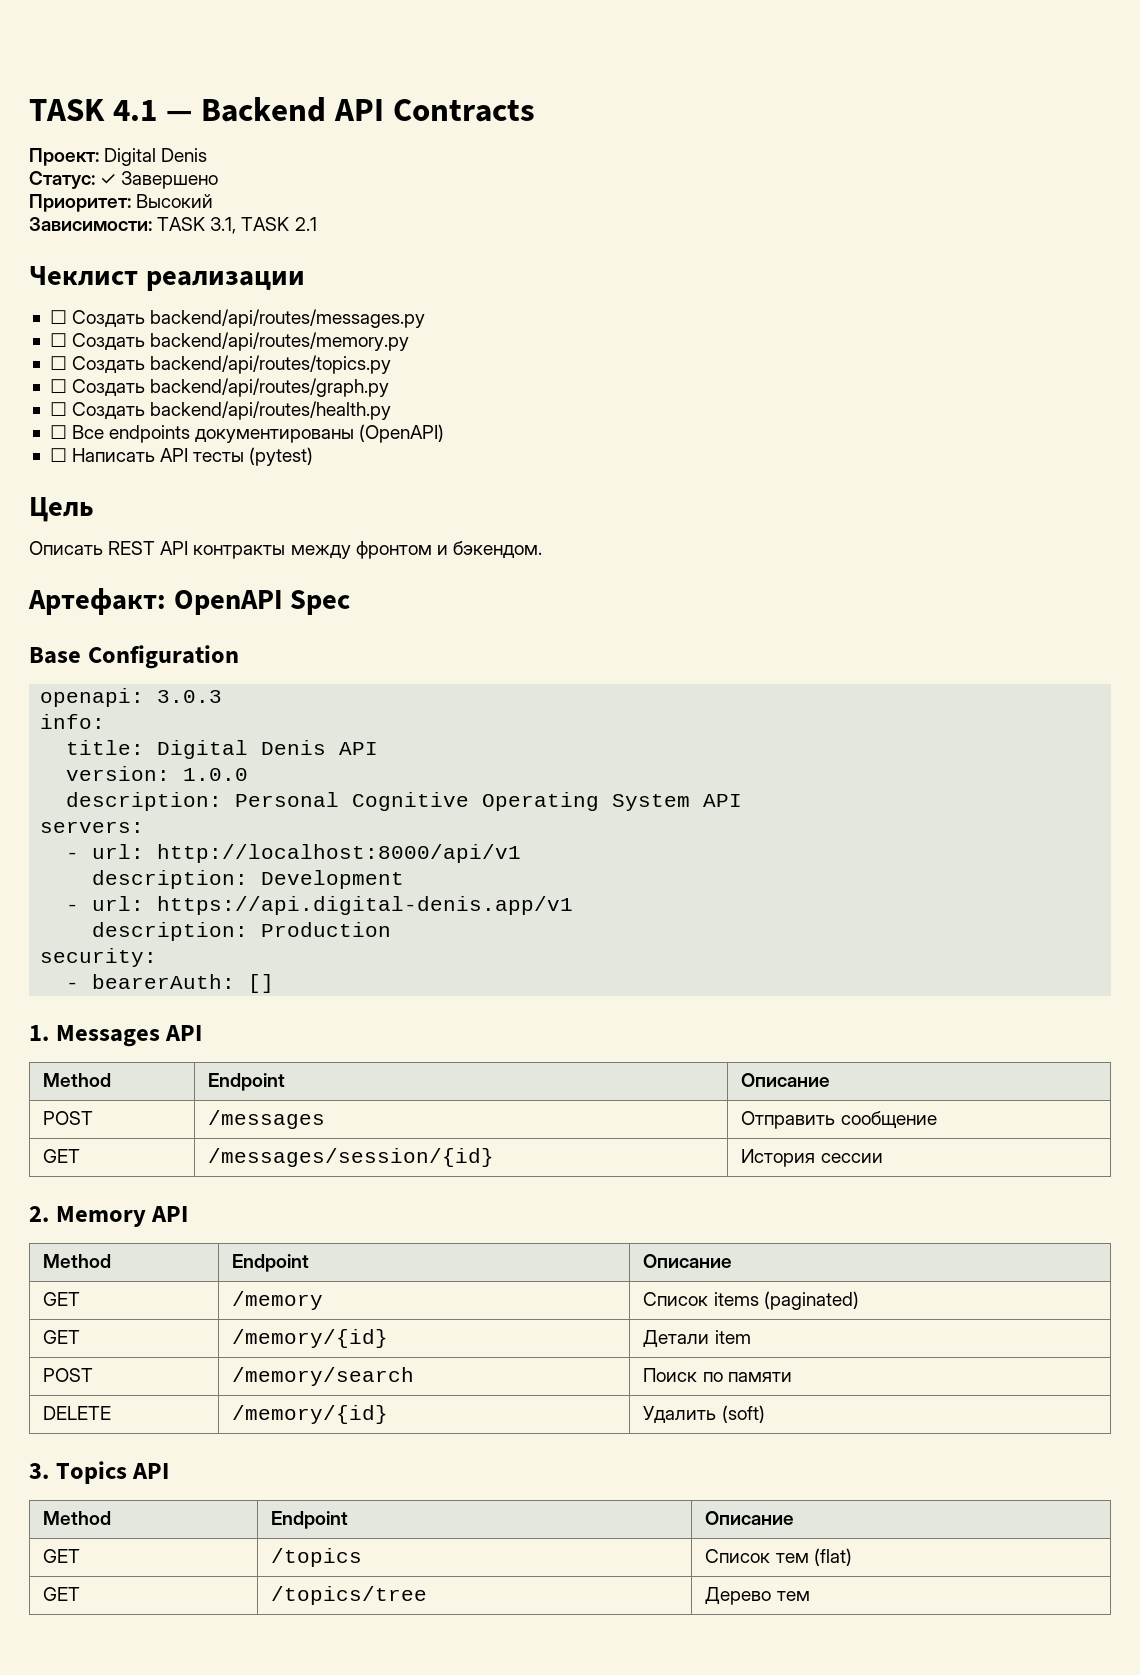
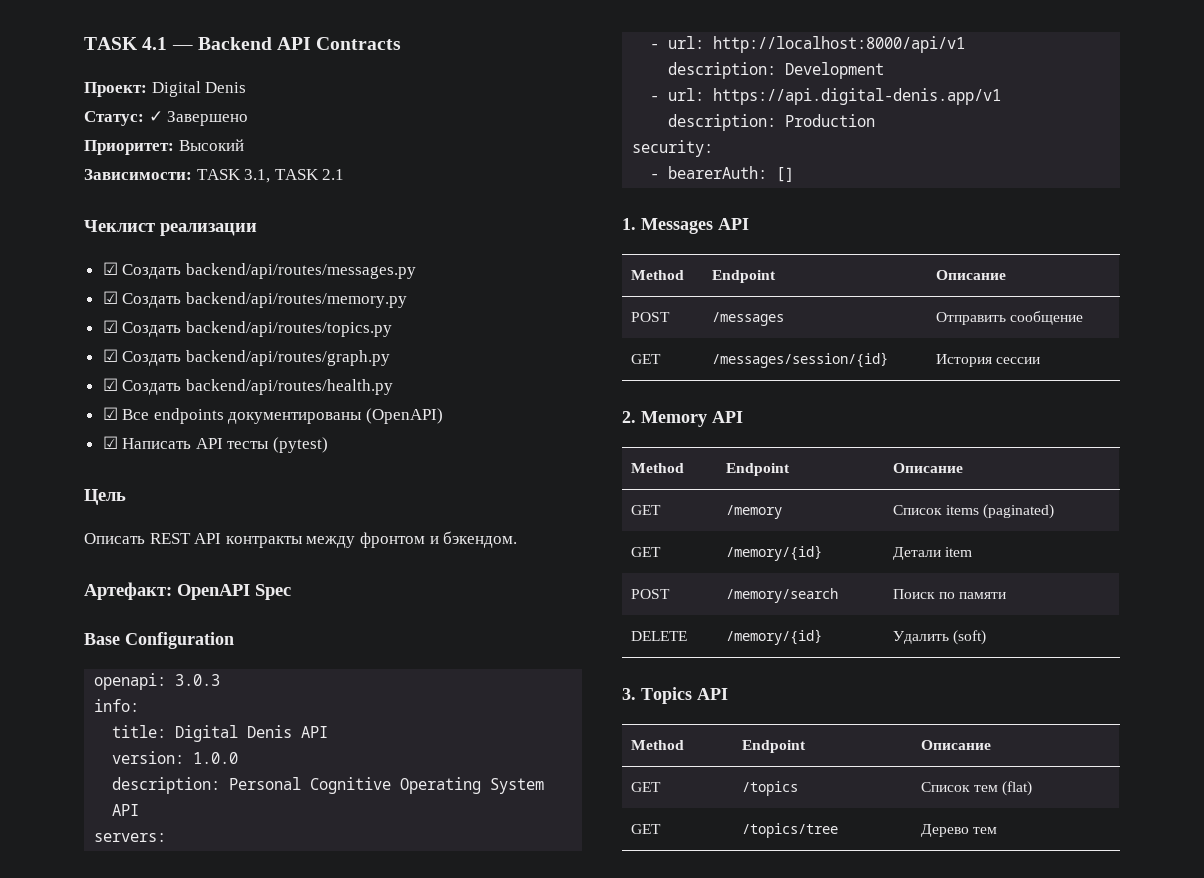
[49,310,67,324] ☐ -> [102,262,118,275] ☑
[49,333,67,347] ☐ -> [102,291,118,304] ☑
[49,356,67,370] ☐ -> [102,320,118,333] ☑
[49,379,67,393] ☐ -> [102,349,118,362] ☑
[49,402,67,416] ☐ -> [102,378,118,391] ☑
[49,425,67,439] ☐ -> [102,407,118,420] ☑
[49,448,67,462] ☐ -> [102,436,118,449] ☑

